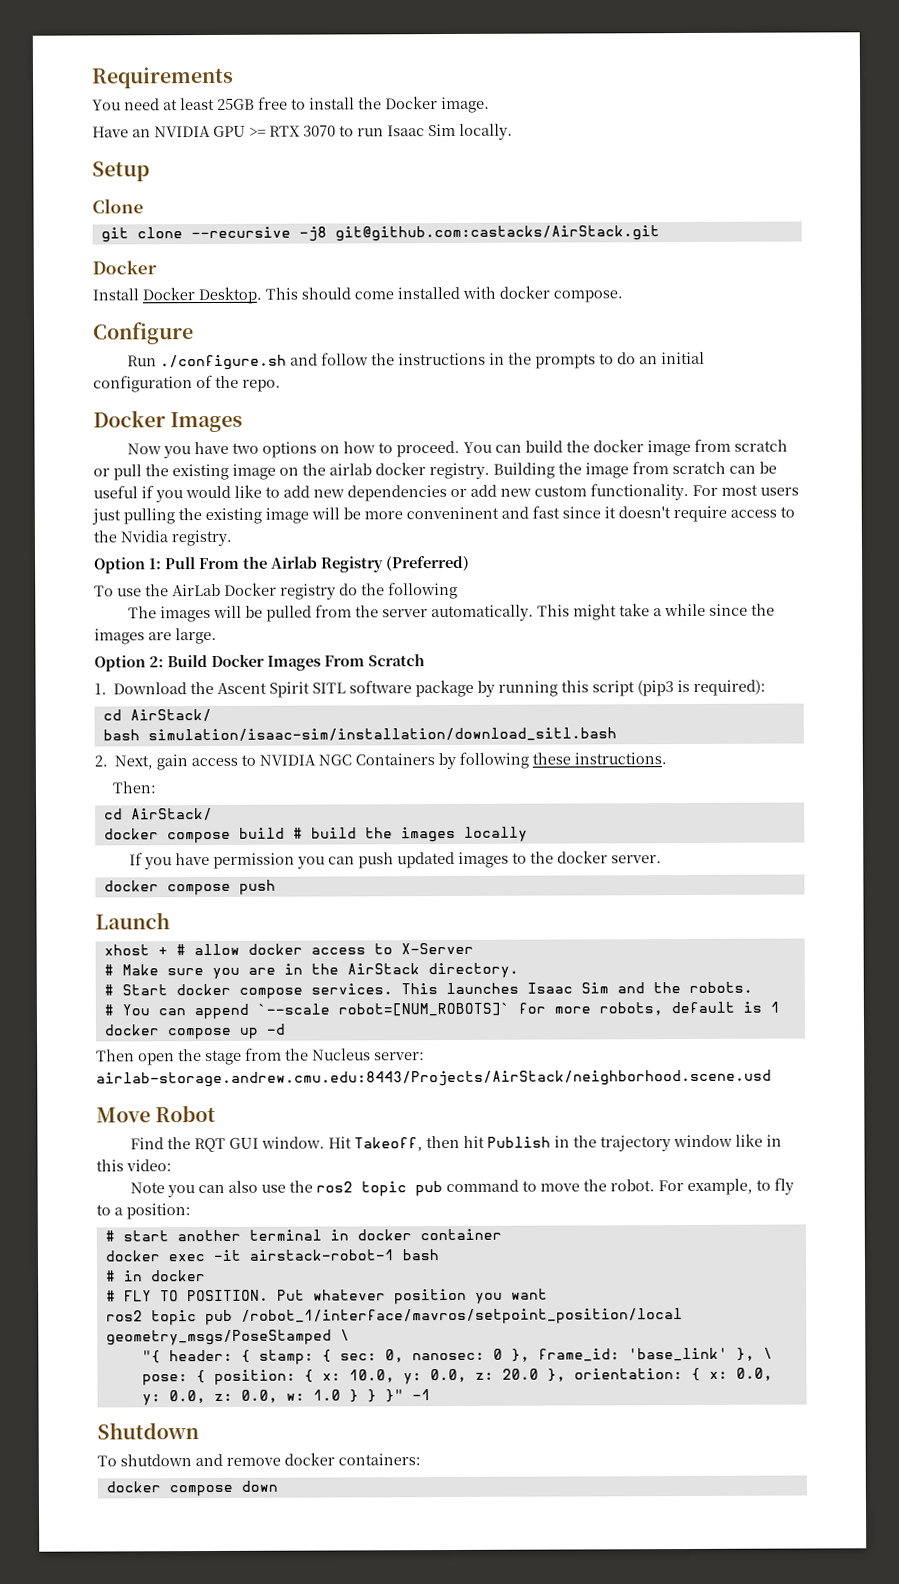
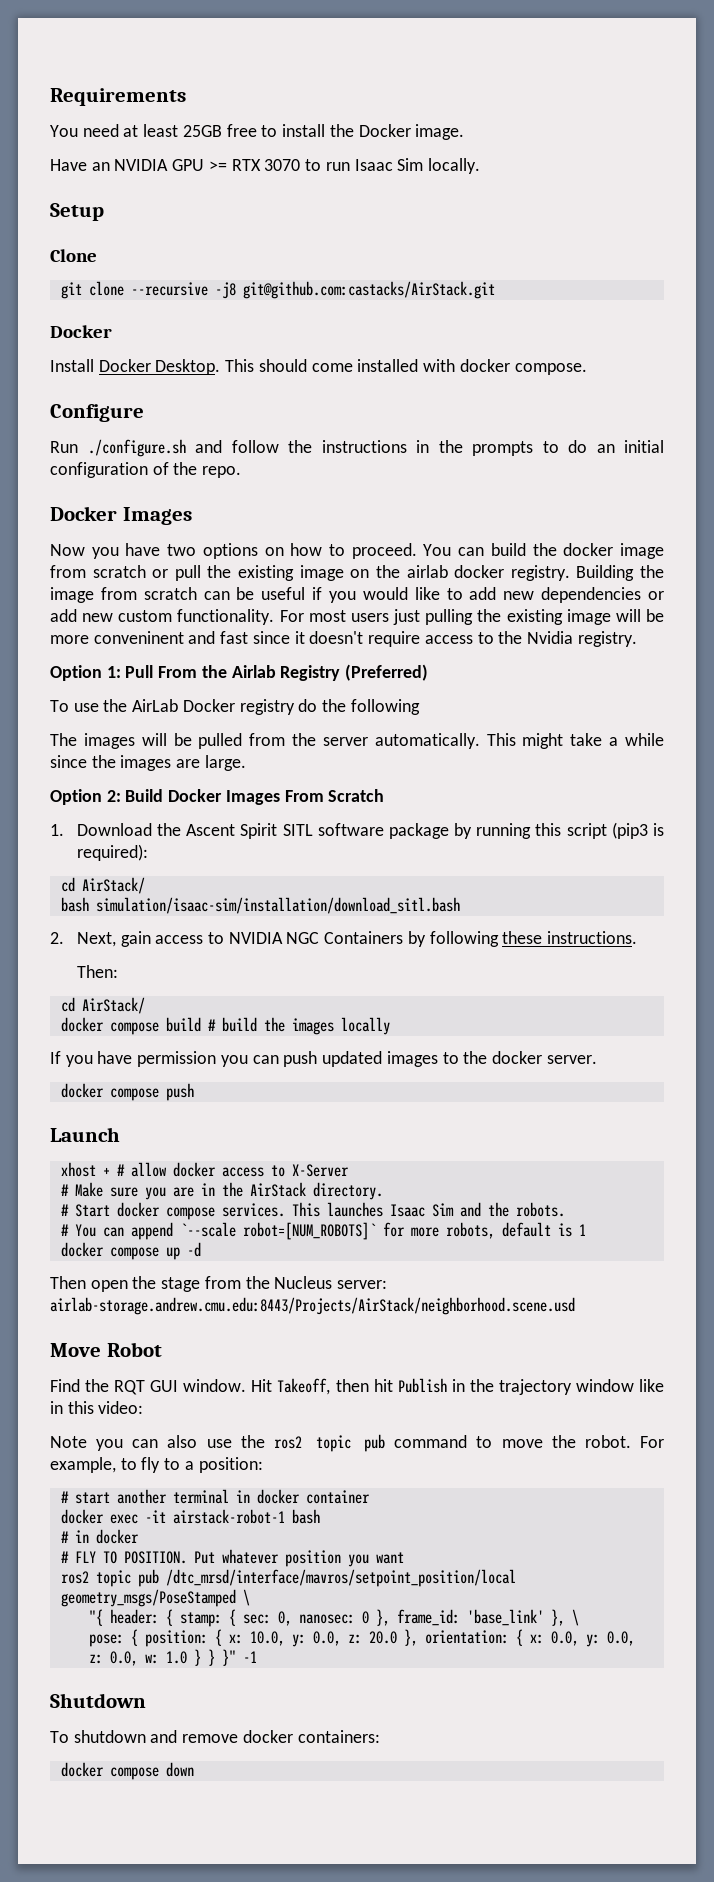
[240,1308,683,1325] /robot_1/interface/mavros/setpoint_position/local -> [165,1569,516,1587] /dtc_mrsd/interface/mavros/setpoint_position/local

